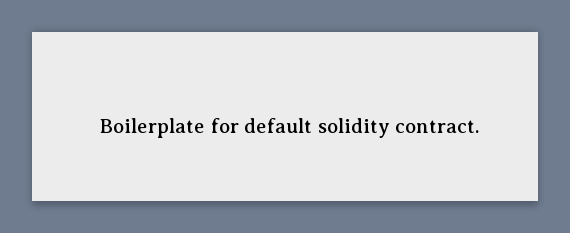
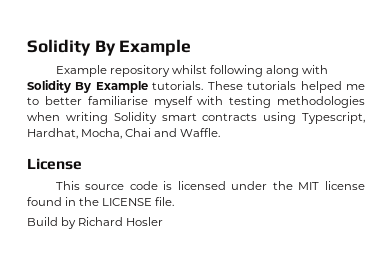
[100,118,480,138] Boilerplate for default solidity contract. -> [27,39,192,56] [55,65,329,77] [27,80,365,93] [27,96,365,108] [27,112,366,124] [27,128,221,139] [27,158,82,170] [55,181,365,190] [27,197,175,206] [27,217,164,229] Solidity By Example // Example repository whilst following along with Solidity By Example tutorials. These tutorials helped me to better familiarise myself with testing methodologies when writing Solidity smart contracts using Typescript, Hardhat, Mocha, Chai and Waffle. // License // This source code is licensed under the MIT license found in the LICENSE file. // Build by Richard Hosler

